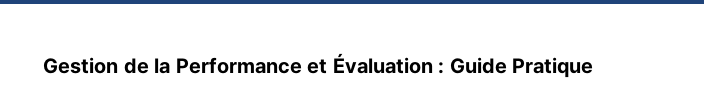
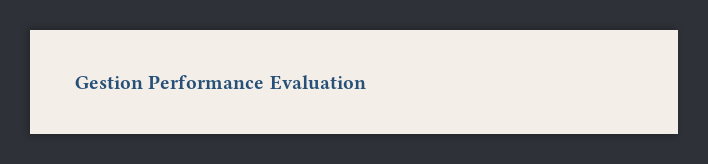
[123,53,594,78] de la Performance et Évaluation : Guide Pratique -> [148,75,366,90] Performance Evaluation

